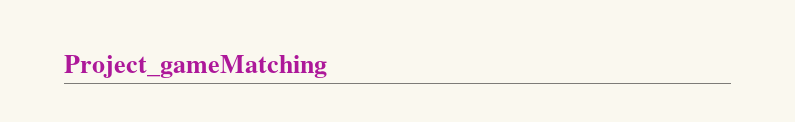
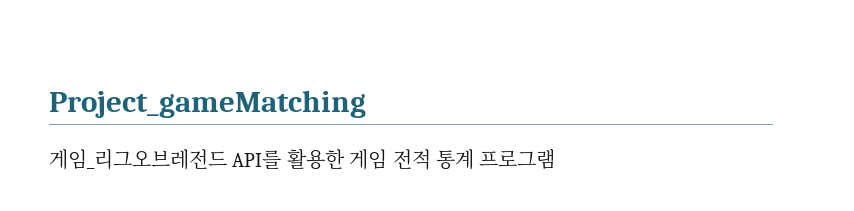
(327, 66) none -> [49,149,556,170] // 게임_리그오브레전드 API를 활용한 게임 전적 통계 프로그램

